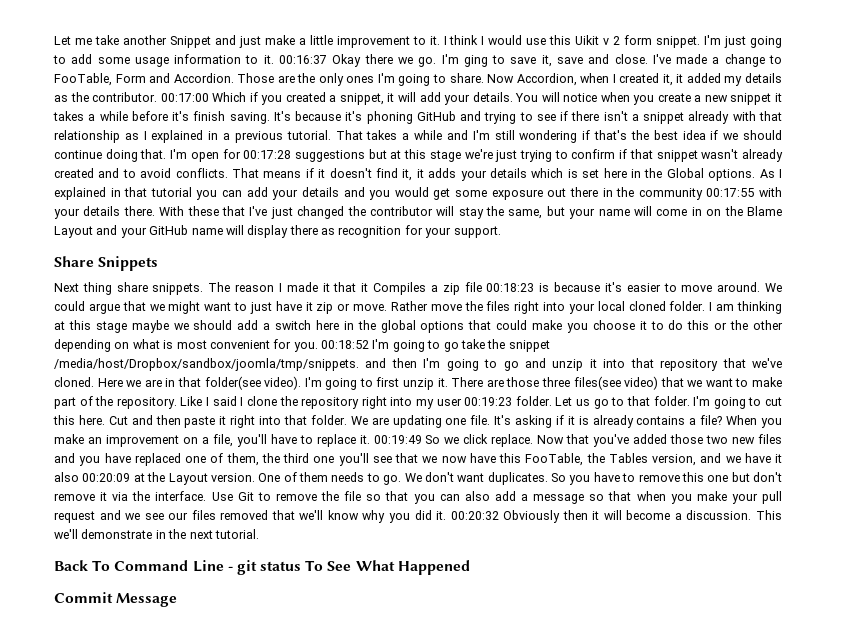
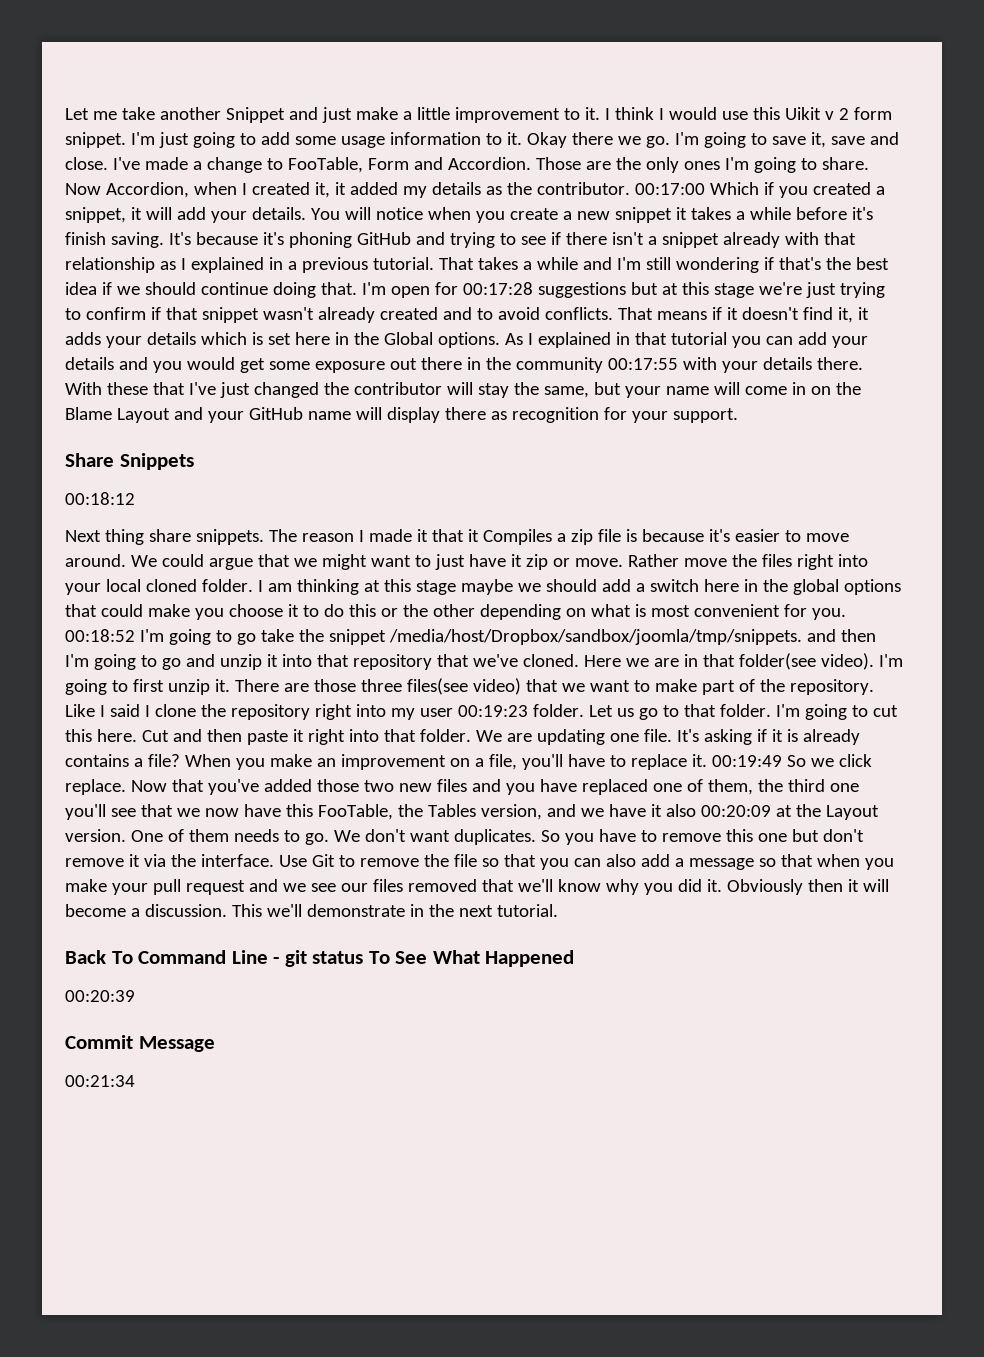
[279,55,328,64] 00:16:37 -> (522, 138) none
[463,55,488,67] ging -> [703,132,746,148] going
(159, 263) none -> [65,492,135,505] // 00:18:12
[486,283,535,292] 00:18:23 -> (621, 535) none
[450,511,499,520] 00:20:32 -> (722, 885) none
(470, 567) none -> [65,990,135,1002] // 00:20:39
(178, 600) none -> [65,1075,135,1087] // 00:21:34

